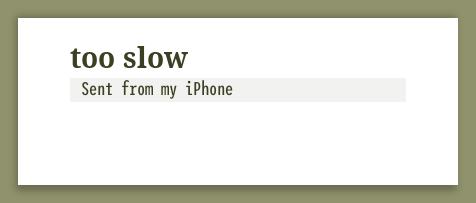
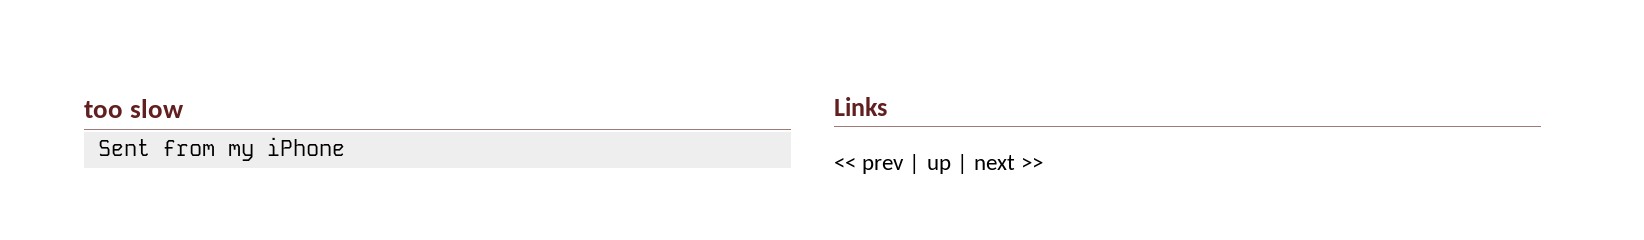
(233, 88) none -> [834,97,887,116] [834,154,1044,174] // Links // << prev | up | next >>

